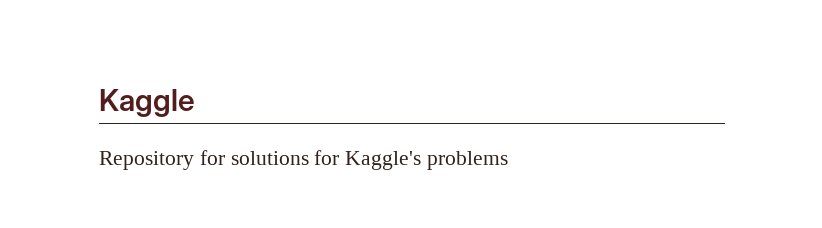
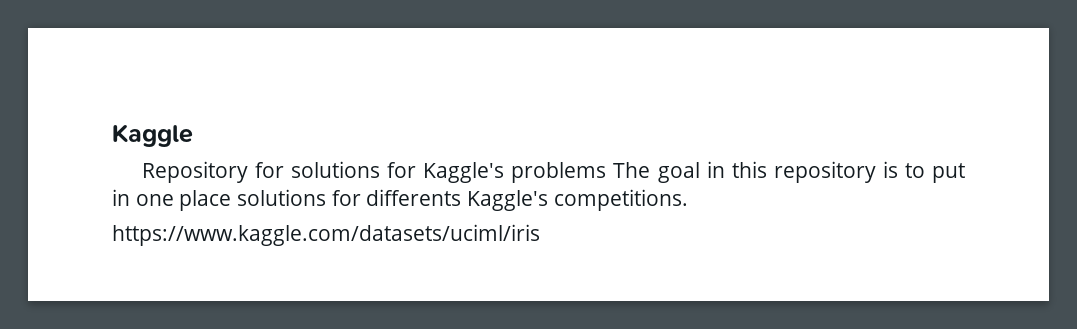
(509, 160) none -> [613,161,965,183] [112,189,688,211] [112,224,540,246] The goal in this repository is to put in one place solutions for differents Kaggle's competitions. // https://www.kaggle.com/datasets/uciml/iris

